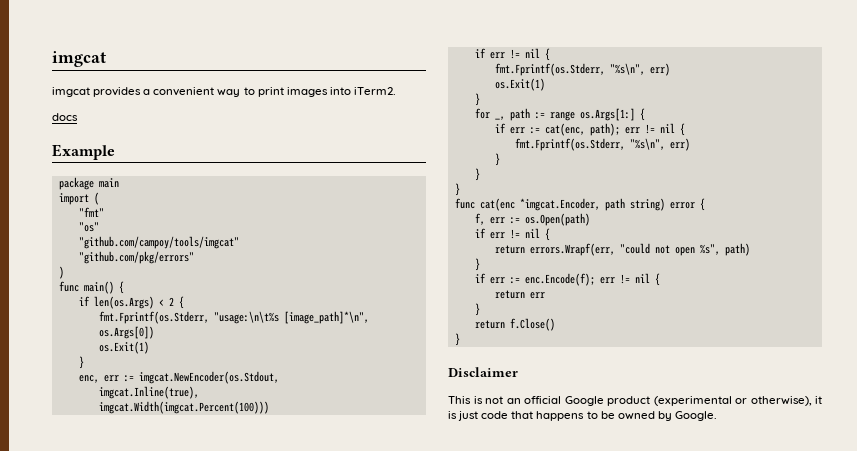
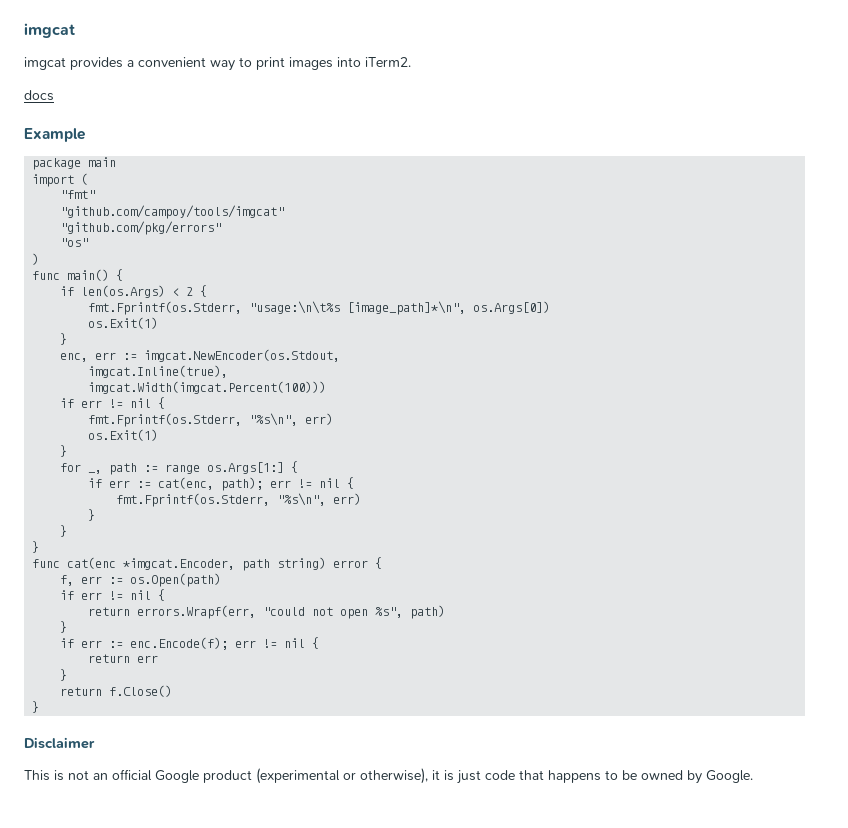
[78,222,99,232] // "os" -> (96, 194) none
(194, 257) none -> [60,238,89,247] // "os"

